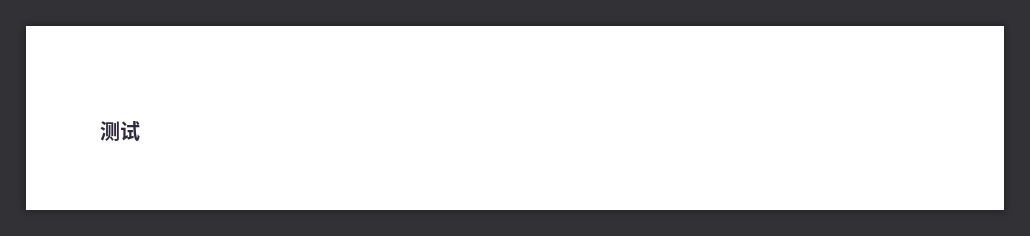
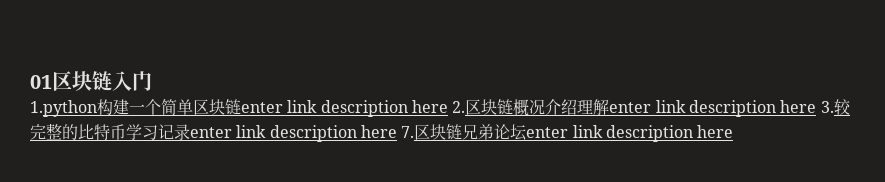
[100,121,140,141] 测试 -> [30,71,152,91] [30,99,851,117] [30,123,734,142] 01区块链入门 // 1.python构建一个简单区块链enter link description here 2.区块链概况介绍理解enter link description here 3.较完整的比特币学习记录enter link description here 7.区块链兄弟论坛enter link description here

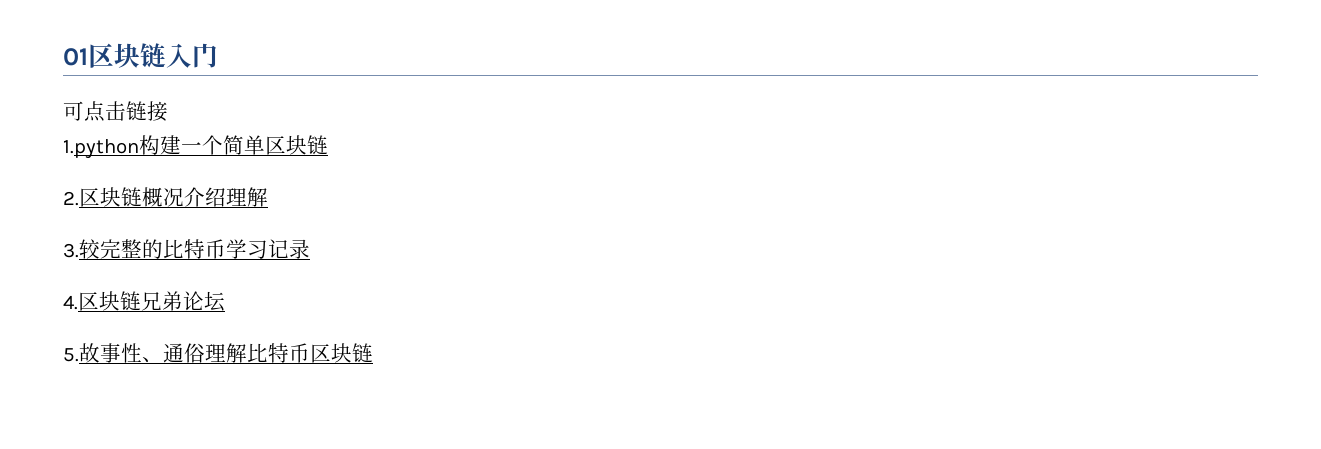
(152, 81) none -> [63,101,168,122] // 可点击链接
[241,100,448,117] enter link description here -> (328, 145) //
[609,100,817,117] enter link description here -> (268, 197) //
[190,125,415,142] enter link description here 7. -> [63,295,78,310] // 4.
[526,125,734,142] enter link description here -> [63,343,373,363] // 5.故事性、通俗理解比特币区块链

